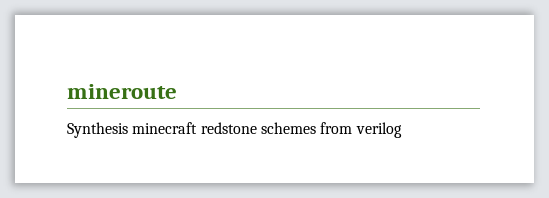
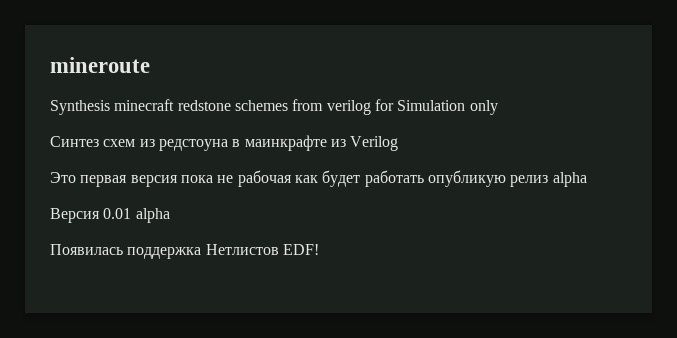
(402, 130) none -> [374,99,498,115] [50,135,399,151] [50,170,587,187] [50,208,170,223] [50,244,319,259] for Simulation only // Синтез схем из редстоуна в маинкрафте из Verilog // Это первая версия пока не рабочая как будет работать опубликую релиз alpha // Версия 0.01 alpha // Появилась поддержка Нетлистов EDF!

